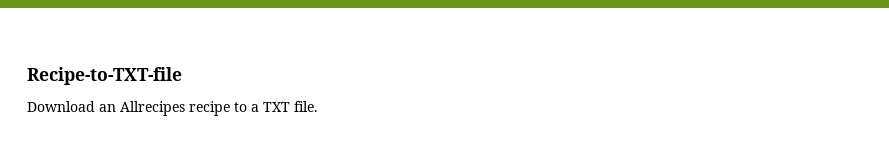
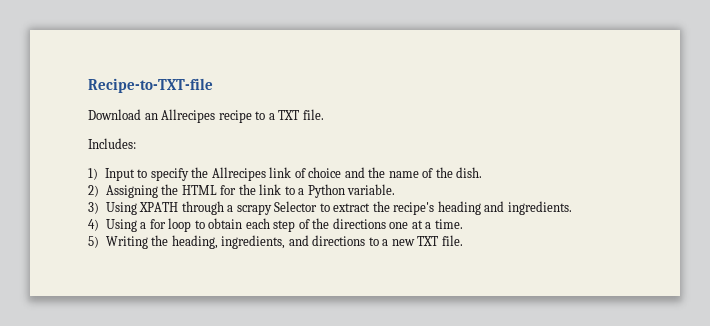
(318, 106) none -> [88,138,136,149] [88,167,483,181] [88,184,396,198] [88,201,572,215] [88,218,463,232] [88,235,463,249] // Includes: // 1) Input to specify the Allrecipes link of choice and the name of the dish. // 2) Assigning the HTML for the link to a Python variable. // 3) Using XPATH through a scrapy Selector to extract the recipe's heading and ingredients. // 4) Using a for loop to obtain each step of the directions one at a time. // 5) Writing the heading, ingredients, and directions to a new TXT file.

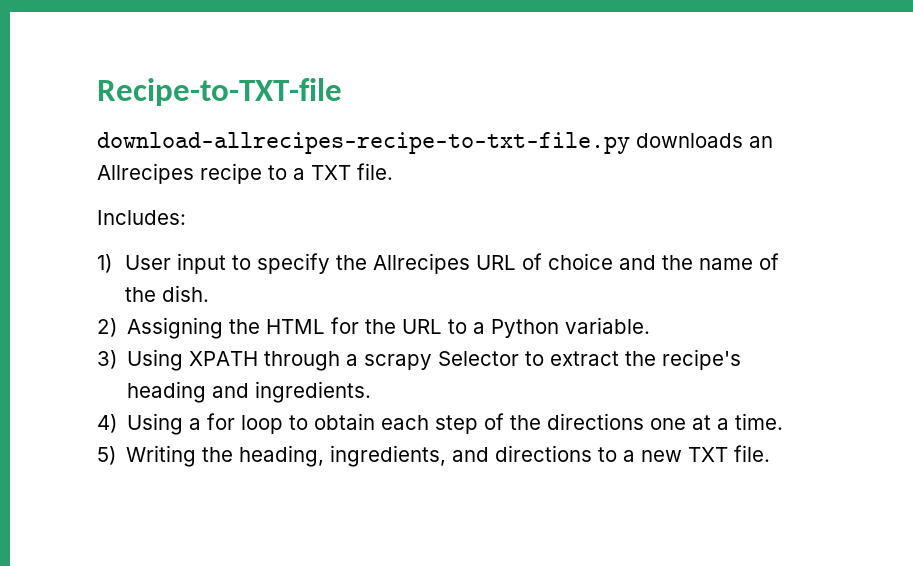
[88,109,141,120] Download -> [97,132,743,154] download-allrecipes-recipe-to-txt-file.py downloads
[104,168,135,181] Input -> [125,253,227,274] User input
[269,167,292,178] link -> [476,255,517,270] URL
[259,184,282,195] link -> [402,319,443,334] URL

